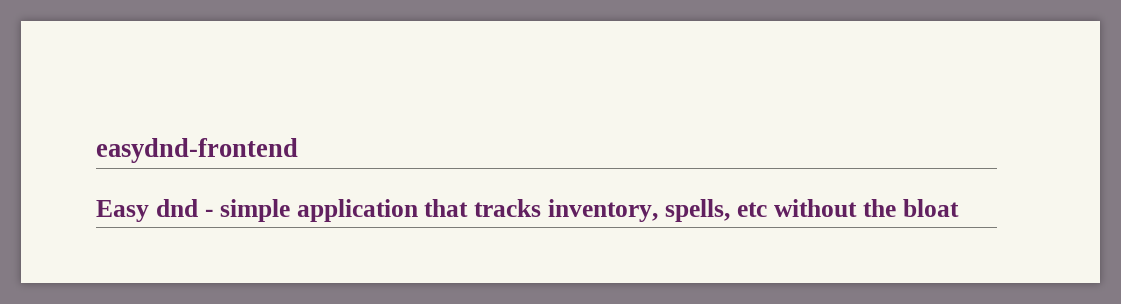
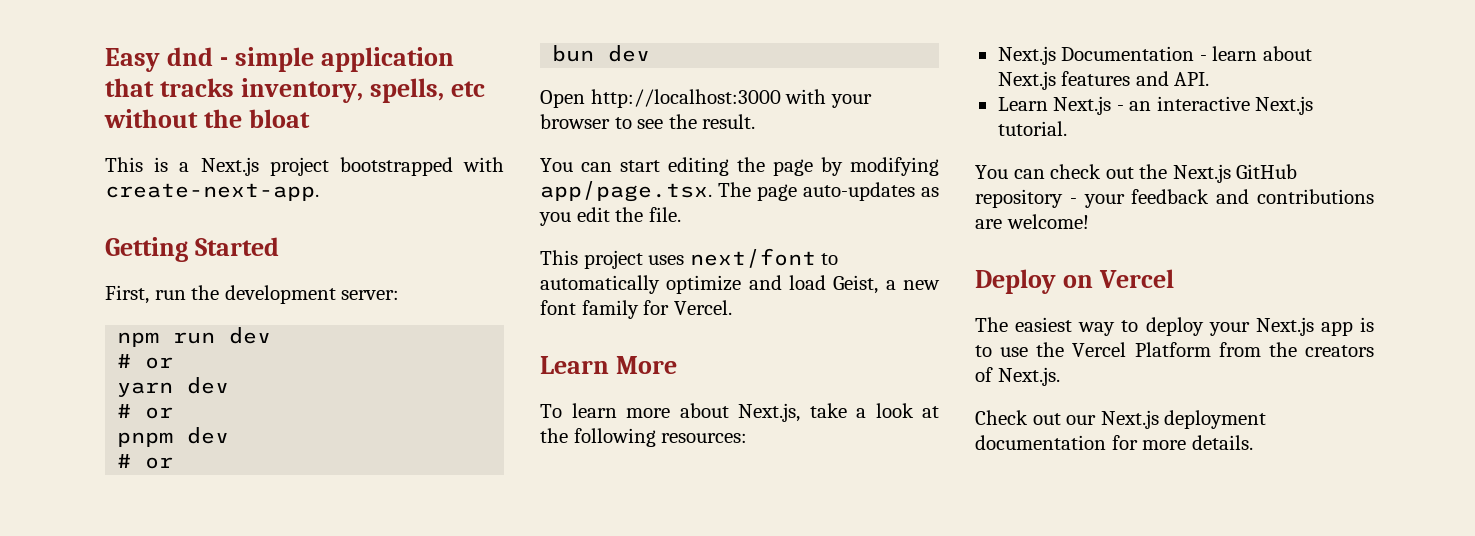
[96,138,298,163] easydnd-frontend // -> (105, 60) none
(959, 208) none -> [105,157,505,176] [105,183,319,201] [105,237,279,262] [105,285,400,304] [117,327,272,347] [117,354,174,369] [117,377,230,397] [117,404,174,419] [117,427,230,447] [117,454,174,469] [552,45,651,62] [540,89,872,108] [540,114,756,129] [540,157,939,176] [540,181,939,202] [539,207,681,226] [540,248,839,269] [540,275,940,294] [540,300,732,319] [540,356,677,374] [540,403,939,422] [540,428,748,447] [997,46,1312,65] [997,71,1210,90] [997,96,1314,115] [997,121,1067,136] [975,164,1298,183] [975,189,1374,208] [975,214,1089,229] [975,269,1174,294] [975,317,1374,336] [975,342,1374,357] [975,367,1060,386] [975,410,1267,429] [975,435,1253,450] // This is a Next.js project bootstrapped with create-next-app. // Getting Started // First, run the development server: // npm run dev // # or // yarn dev // # or // pnpm dev // # or // bun dev // Open http://localhost:3000 with your browser to see the result. // You can start editing the page by modifying app/page.tsx. The page auto-updates as you edit the file. // This project uses next/font to automatically optimize and load Geist, a new font family for Vercel. // Learn More // To learn more about Next.js, take a look at the following resources: // Next.js Documentation - learn about Next.js features and API. // Learn Next.js - an interactive Next.js tutorial. // You can check out the Next.js GitHub repository - your feedback and contributions are welcome! // Deploy on Vercel // The easiest way to deploy your Next.js app is to use the Vercel Platform from the creators of Next.js. // Check out our Next.js deployment documentation for more details.

